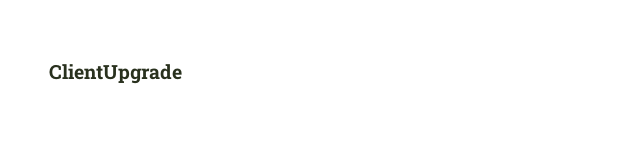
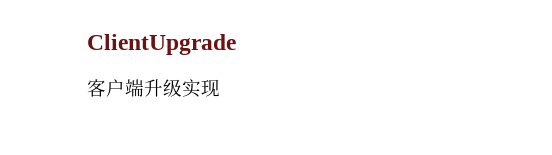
(182, 74) none -> [87,79,220,98] // 客户端升级实现

